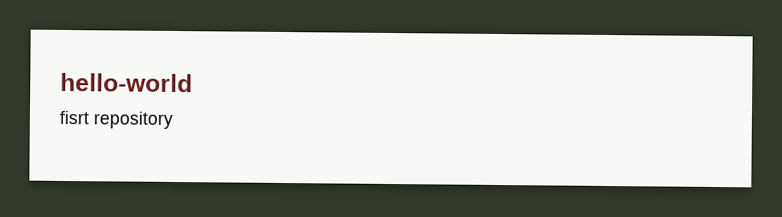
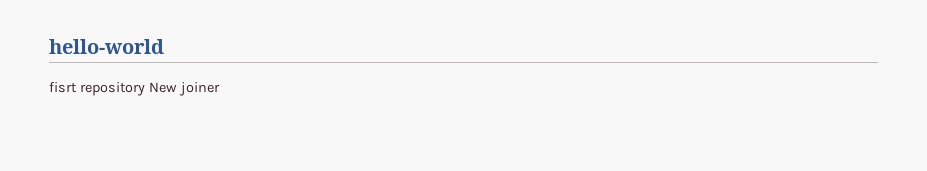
(173, 120) none -> [148,82,220,96] New joiner

